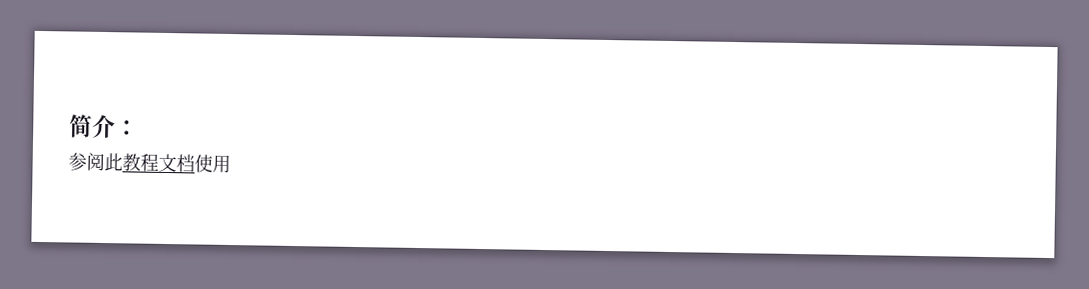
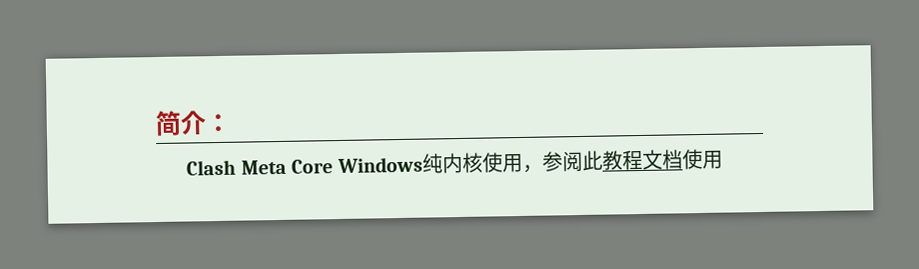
(139, 128) none -> [186,152,543,176] Clash Meta Core Windows纯内核使用，

